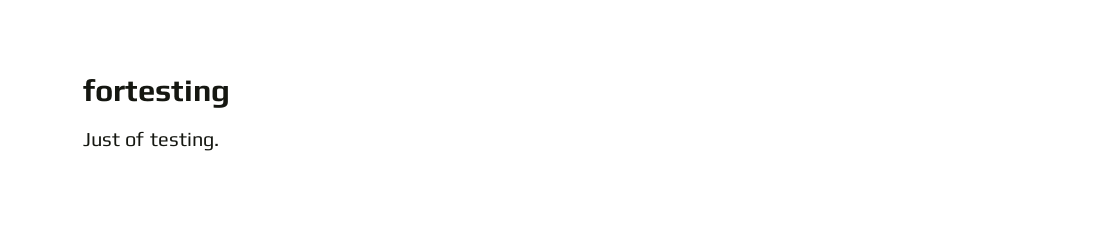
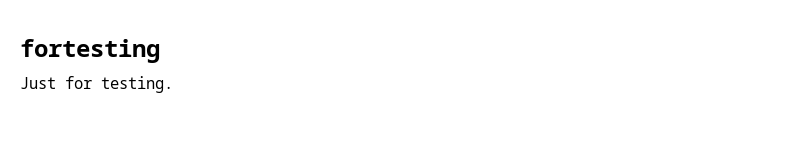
[125,131,145,147] of -> [65,76,92,89] for

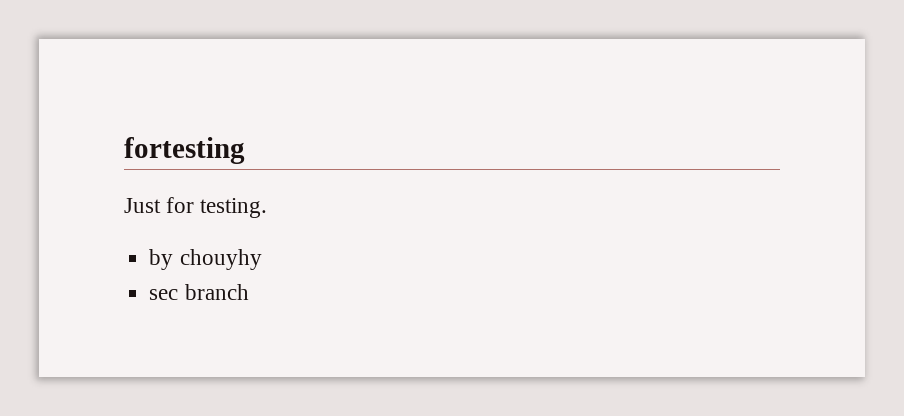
(173, 84) none -> [149,249,262,270] [149,284,249,300] // by chouyhy // sec branch

